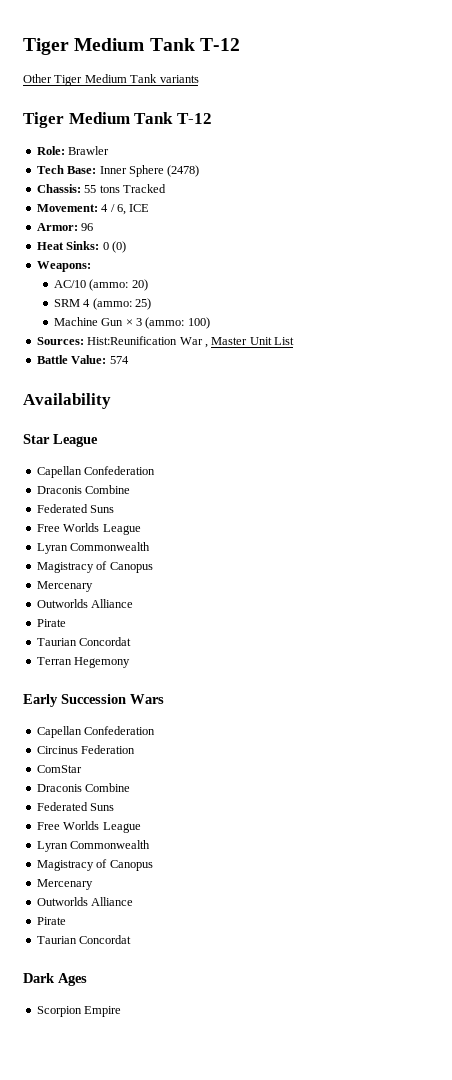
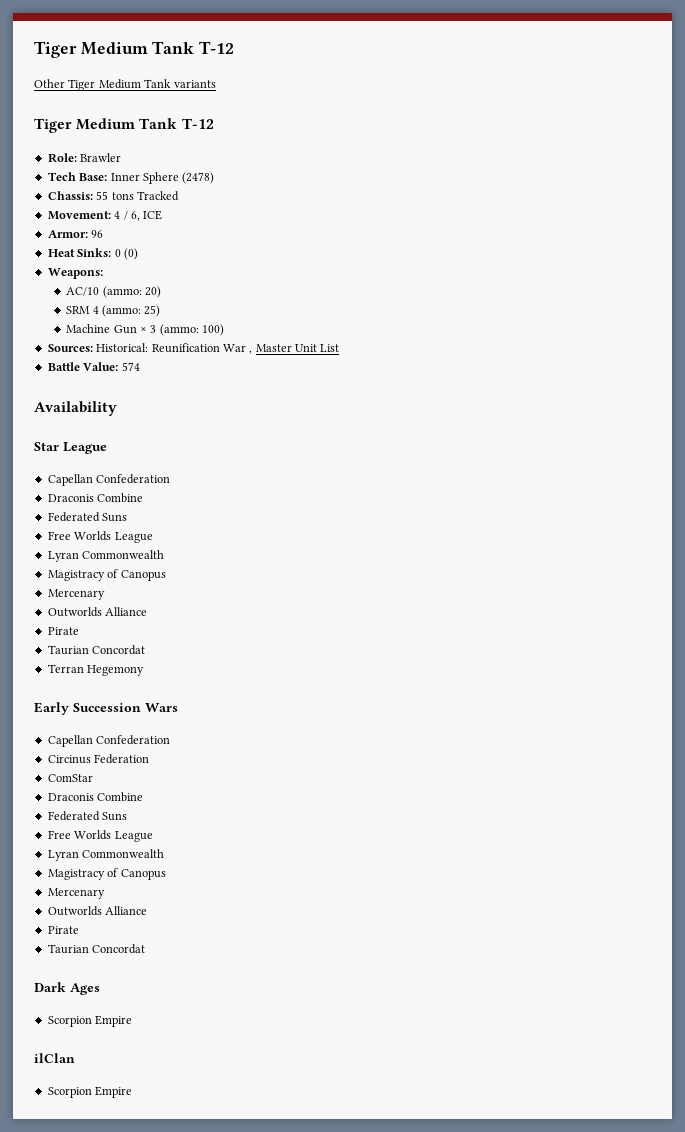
[87,336,178,345] Hist:Reunification -> [96,343,220,353] Historical: Reunification
(122, 1011) none -> [34,1053,75,1063] [47,1086,133,1098] // ilClan // Scorpion Empire

